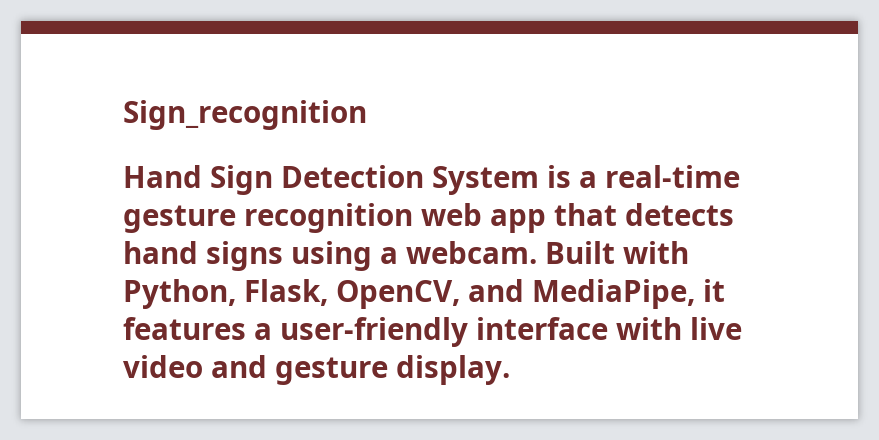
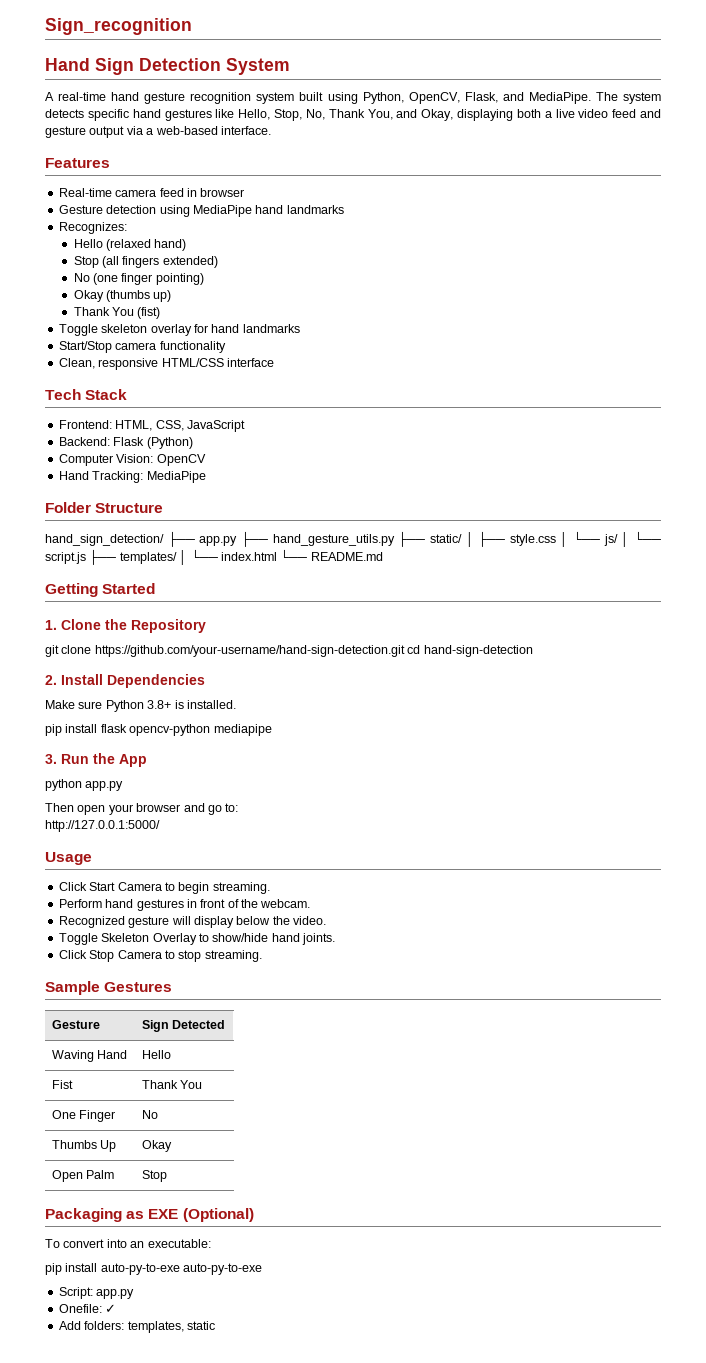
[547,165,740,188] [123,203,734,233] [123,241,689,271] [123,279,725,309] [123,317,682,347] is a real-time gesture recognition web app that detects hand signs using a webcam. Built with Python, Flask, OpenCV, and MediaPipe, it features a user-friendly interface with -> [45,92,661,104] [45,109,552,121] // A real-time hand gesture recognition system built using Python, OpenCV, Flask, and MediaPipe. The system detects specific hand gestures like Hello, Stop, No, Thank You, and Okay, displaying both a
(203, 366) none -> [612,109,637,118] feed
[396,355,510,385] display. -> [89,126,271,138] [45,158,110,168] [58,188,245,197] [58,205,344,217] [58,222,127,234] [73,239,187,251] [73,256,218,268] [73,273,204,285] [73,290,172,302] [73,307,161,319] [58,324,300,336] [58,341,226,353] [58,358,274,370] [45,389,128,400] [58,420,245,432] [58,437,193,449] [58,454,206,466] [58,471,206,483] [45,502,164,513] [45,531,661,547] [45,549,383,565] [45,583,156,597] [45,619,206,633] [45,645,533,657] [45,674,205,688] [45,700,236,712] [45,724,272,736] [45,753,147,767] [45,779,124,791] [45,803,239,815] [45,820,160,832] [45,852,92,865] [58,882,270,894] [58,899,311,911] [58,916,326,928] [58,933,335,945] [58,950,262,962] [45,981,173,995] [51,1020,100,1029] [141,1020,225,1032] [51,1050,127,1062] [141,1050,171,1059] [51,1080,73,1089] [141,1080,202,1089] [51,1110,115,1122] [141,1110,158,1119] [51,1140,116,1152] [141,1140,172,1152] [51,1170,114,1182] [141,1170,167,1182] [45,1208,254,1222] [45,1239,211,1248] [45,1263,263,1275] [58,1287,135,1299] [58,1304,117,1313] [58,1321,215,1333] output via a web-based interface. // Features // Real-time camera feed in browser // Gesture detection using MediaPipe hand landmarks // Recognizes: // Hello (relaxed hand) // Stop (all fingers extended) // No (one finger pointing) // Okay (thumbs up) // Thank You (fist) // Toggle skeleton overlay for hand landmarks // Start/Stop camera functionality // Clean, responsive HTML/CSS interface // Tech Stack // Frontend: HTML, CSS, JavaScript // Backend: Flask (Python) // Computer Vision: OpenCV // Hand Tracking: MediaPipe // Folder Structure // hand_sign_detection/ ├── app.py ├── hand_gesture_utils.py ├── static/ │ ├── style.css │ └── js/ │ └── script.js ├── templates/ │ └── index.html └── README.md // Getting Started // 1. Clone the Repository // git clone https://github.com/your-username/hand-sign-detection.git cd hand-sign-detection // 2. Install Dependencies // Make sure Python 3.8+ is installed. // pip install flask opencv-python mediapipe // 3. Run the App // python app.py // Then open your browser and go to: // http://127.0.0.1:5000/ // Usage // Click Start Camera to begin streaming. // Perform hand gestures in front of the webcam. // Recognized gesture will display below the video. // Toggle Skeleton Overlay to show/hide hand joints. // Click Stop Camera to stop streaming. // Sample Gestures // Gesture | Sign Detected // Waving Hand | Hello // Fist | Thank You // One Finger | No // Thumbs Up | Okay // Open Palm | Stop // Packaging as EXE (Optional) // To convert into an executable: // pip install auto-py-to-exe auto-py-to-exe // Script: app.py // Onefile: ✓ // Add folders: templates, static

